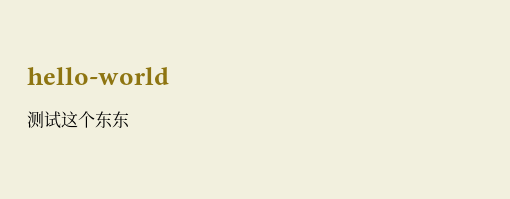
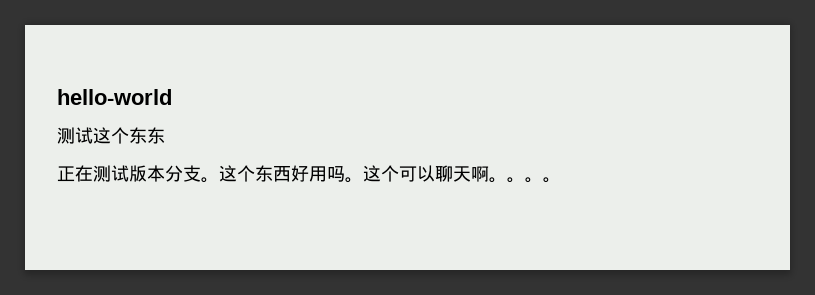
(129, 119) none -> [57,165,561,183] // 正在测试版本分支。这个东西好用吗。这个可以聊天啊。。。。

